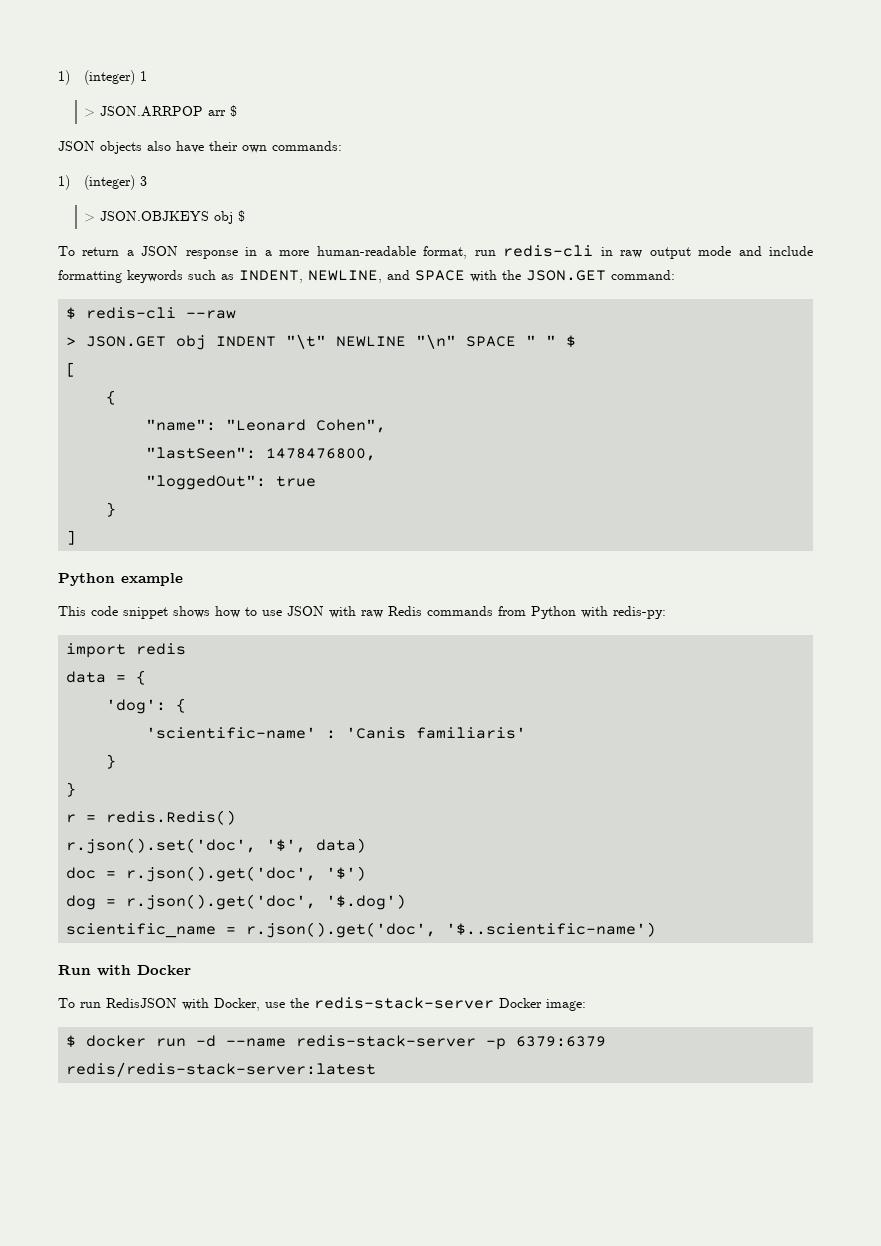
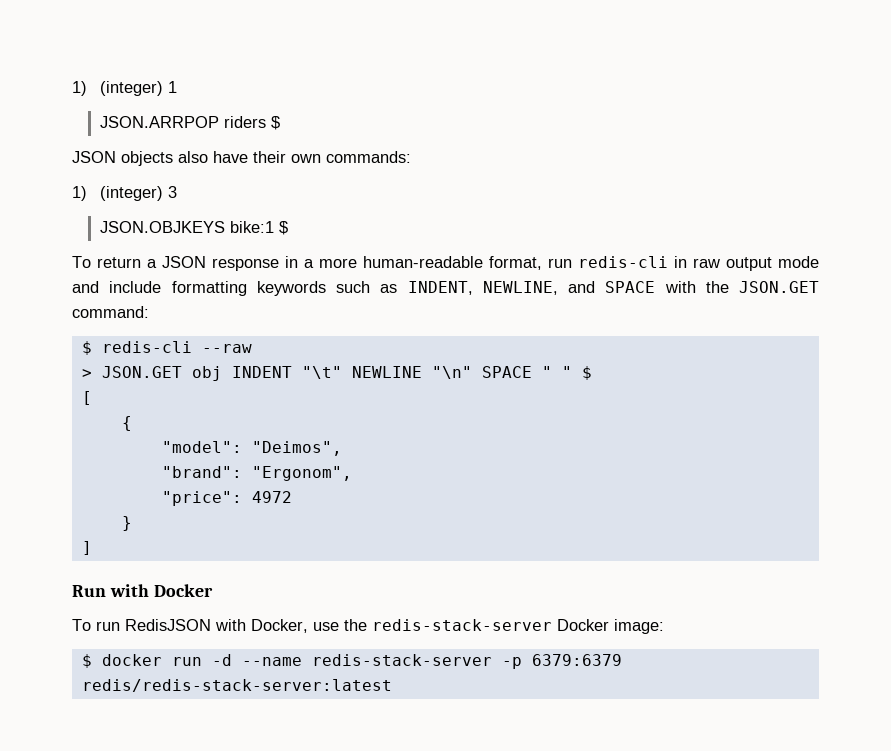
[84,106,227,117] > JSON.ARRPOP arr -> [99,116,266,128] JSON.ARRPOP riders
[84,211,234,224] > JSON.OBJKEYS obj -> [99,221,274,233] JSON.OBJKEYS bike:1
[146,419,387,433] [146,447,377,461] [146,475,317,490] [106,502,117,517] [66,530,77,545] [58,573,183,586] [58,606,666,619] [66,643,187,658] [66,670,147,685] [106,698,187,714] [146,727,527,739] [106,754,117,769] [66,782,77,797] [66,810,237,825] [66,838,367,854] [66,866,367,882] [66,894,407,910] [66,922,657,938] "name": "Leonard Cohen", // "lastSeen": 1478476800, // "loggedOut": true // } // ] // Python example // This code snippet shows how to use JSON with raw Redis commands from Python with redis-py: // import redis // data = { // 'dog': { // 'scientific-name' : 'Canis familiaris' // } // } // r = redis.Redis() // r.json().set('doc', '$', data) // doc = r.json().get('doc', '$') // dog = r.json().get('doc', '$.dog') // scientific_name = r.json().get('doc', '$..scientific-name') -> [161,441,342,456] [161,466,352,481] [161,491,292,506] [121,516,132,531] [81,541,92,555] "model": "Deimos", // "brand": "Ergonom", // "price": 4972 // } // ]

